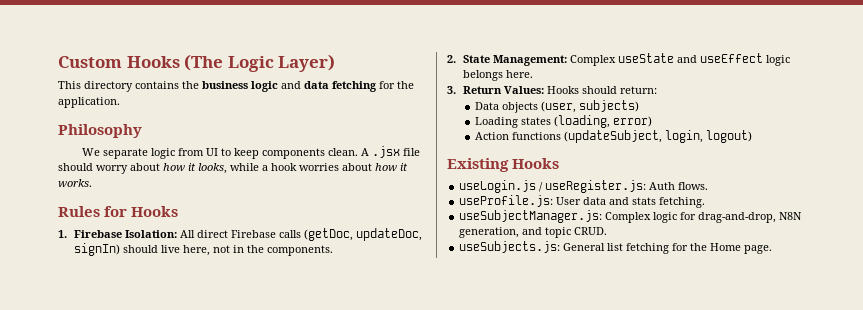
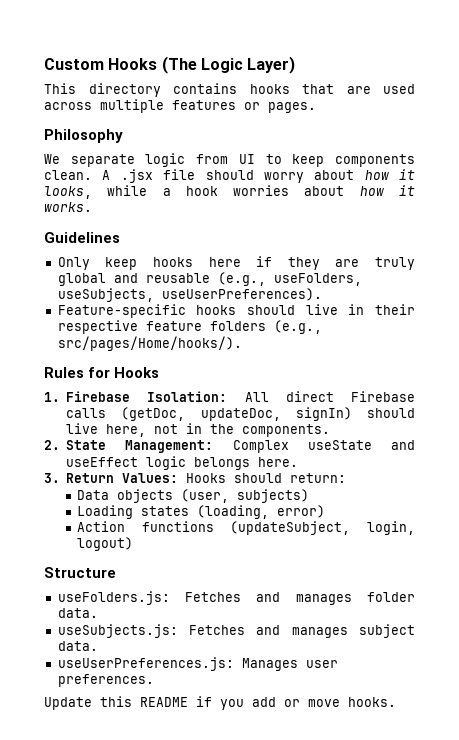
[182,81,414,92] [58,97,120,108] the business logic and data fetching for the application. -> [249,84,415,94] [44,99,316,113] hooks that are used across multiple features or pages.
(92, 183) none -> [44,232,120,243] [57,256,415,270] [57,272,362,286] [57,288,322,302] [57,304,415,318] [57,320,322,334] [57,336,242,351] // Guidelines // Only keep hooks here if they are truly global and reusable (e.g., useFolders, useSubjects, useUserPreferences). // Feature-specific hooks should live in their respective feature folders (e.g., src/pages/Home/hooks/).
[447,158,560,172] [459,180,709,193] [459,195,706,208] [459,210,803,223] [459,227,608,238] [459,241,773,254] Existing Hooks // useLogin.js / useRegister.js: Auth flows. // useProfile.js: User data and stats fetching. // useSubjectManager.js: Complex logic for drag-and-drop, N8N generation, and topic CRUD. // useSubjects.js: General list fetching for the Home page. -> [44,567,116,578] [57,591,415,605] [57,608,98,618] [57,624,415,638] [57,641,98,651] [57,657,338,671] [57,674,154,687] [44,696,396,710] Structure // useFolders.js: Fetches and manages folder data. // useSubjects.js: Fetches and manages subject data. // useUserPreferences.js: Manages user preferences. // Update this README if you add or move hooks.

